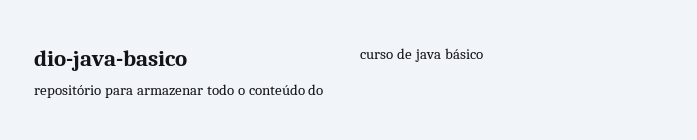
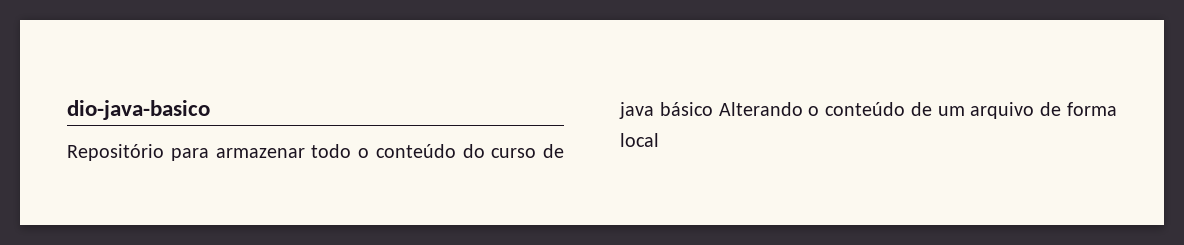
[34,85,101,98] repositório -> [67,144,164,161] Repositório
(483, 53) none -> [718,102,1117,119] [620,133,659,147] Alterando o conteúdo de um arquivo de forma local

